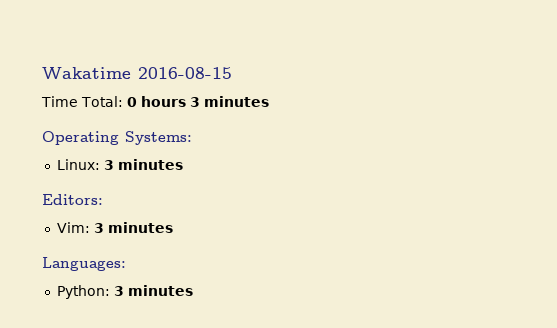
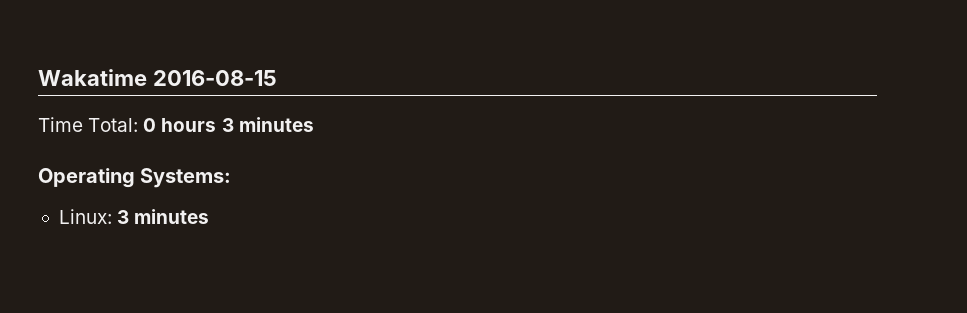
[42,194,103,205] [56,222,173,233] [42,257,126,271] [56,285,193,299] // Editors: // Vim: 3 minutes // Languages: // Python: 3 minutes -> (210, 216) none

